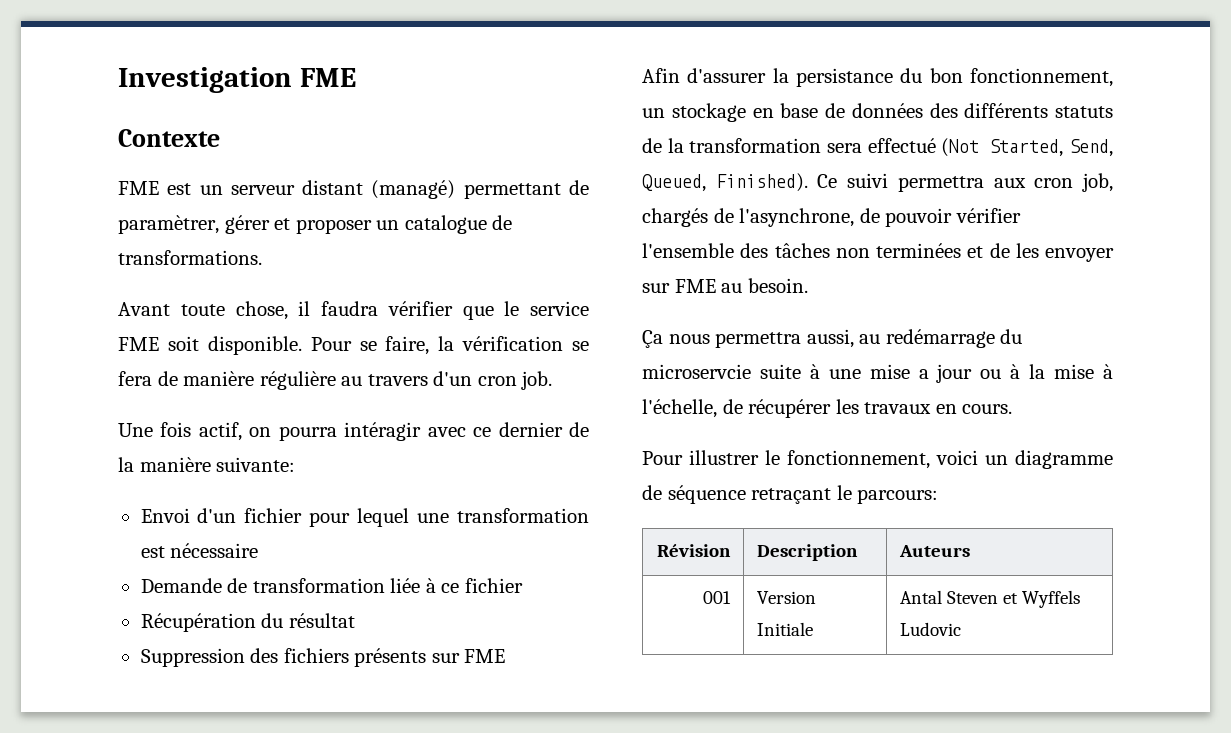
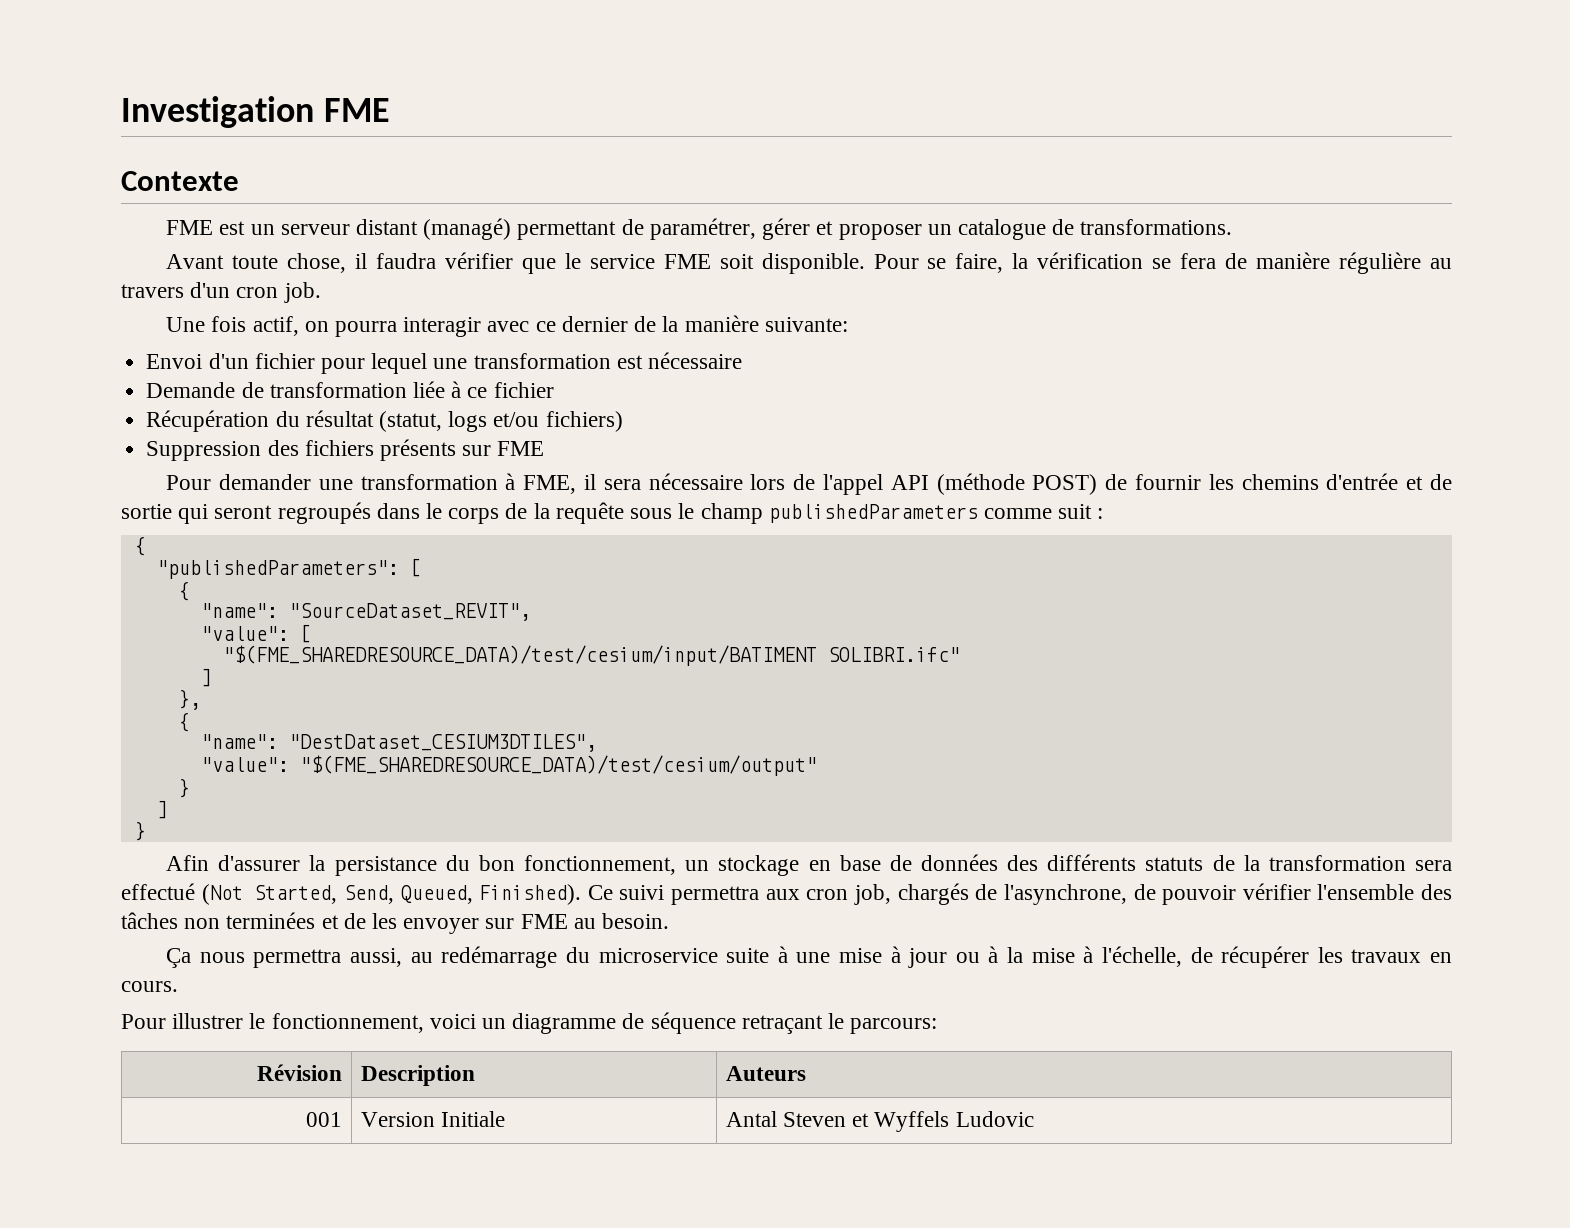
[118,215,219,234] paramètrer, -> [649,218,756,240] paramétrer,
[344,422,422,441] intéragir -> [403,317,482,337] interagir
(355, 620) none -> [378,411,623,432] (statut, logs et/ou fichiers)
(506, 656) none -> [166,473,1452,495] [121,502,1104,524] [134,536,146,556] [156,558,421,579] [178,581,190,601] [200,603,531,621] [200,624,311,643] [222,645,960,666] [200,668,212,687] [178,689,201,710] [178,712,190,732] [200,734,597,752] [200,755,817,776] [178,778,190,798] [156,800,168,819] [134,821,146,841] // Pour demander une transformation à FME, il sera nécessaire lors de l'appel API (méthode POST) de fournir les chemins d'entrée et de sortie qui seront regroupés dans le corps de la requête sous le champ publishedParameters comme suit : // { // "publishedParameters": [ // { // "name": "SourceDataset_REVIT", // "value": [ // "$(FME_SHAREDRESOURCE_DATA)/test/cesium/input/BATIMENT SOLIBRI.ifc" // ] // }, // { // "name": "DestDataset_CESIUM3DTILES", // "value": "$(FME_SHAREDRESOURCE_DATA)/test/cesium/output" // } // ] // }
[642,364,751,379] microservcie -> [598,948,718,963] microservice
[918,369,929,379] a -> [890,946,901,963] à

